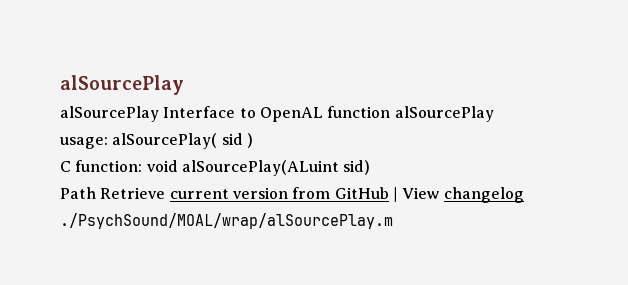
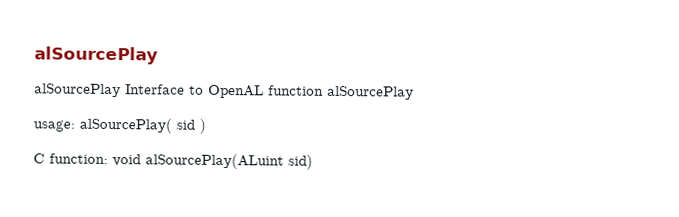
[60,187,524,203] [60,213,393,229] // Path Retrieve current version from GitHub | View changelog // ./PsychSound/MOAL/wrap/alSourcePlay.m -> (313, 162) none

